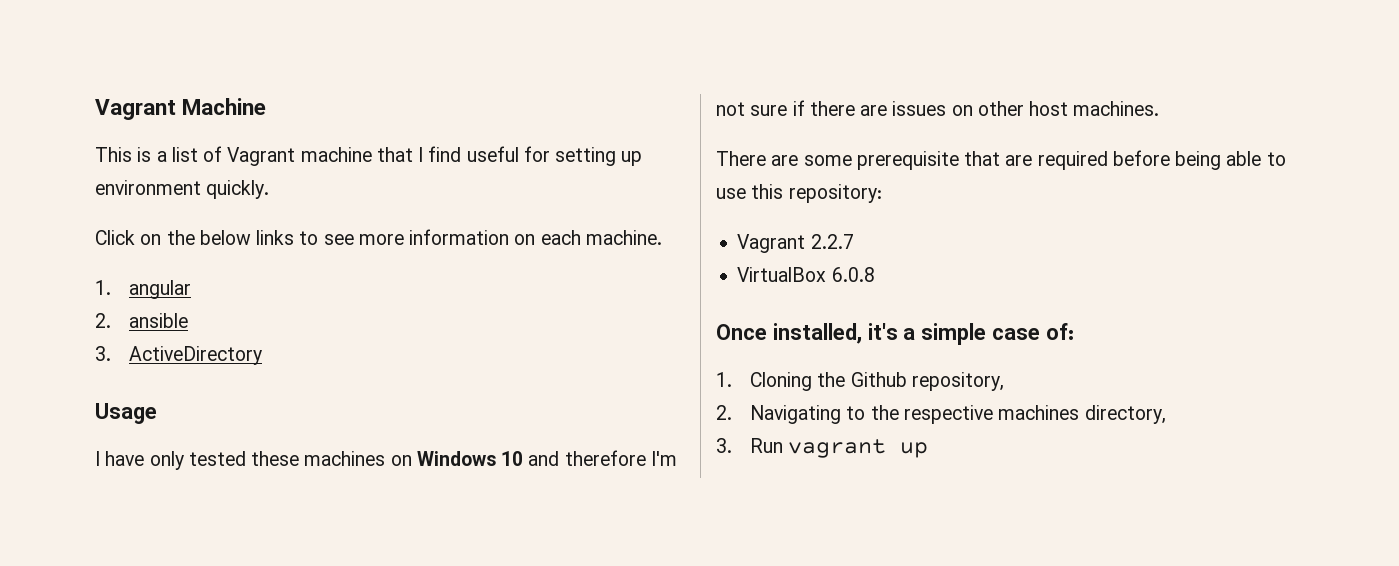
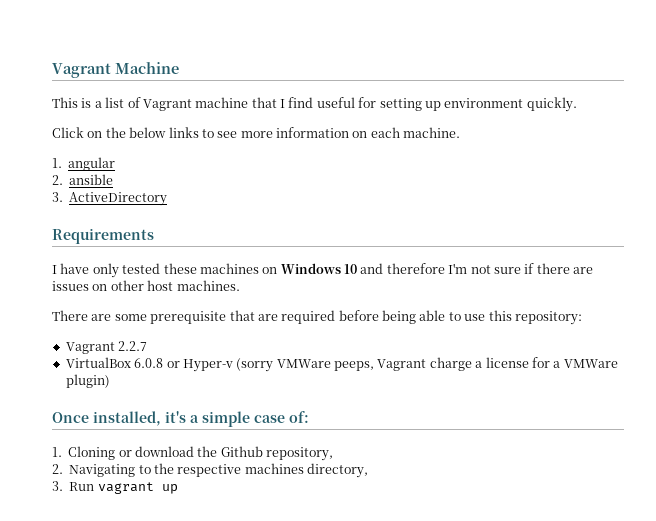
[95,403,157,424] Usage -> [52,228,154,244] Requirements
(875, 274) none -> [166,357,618,372] [65,374,110,388] or Hyper-v (sorry VMWare peeps, Vagrant charge a license for a VMWare plugin)
(813, 381) none -> [118,446,194,457] or download

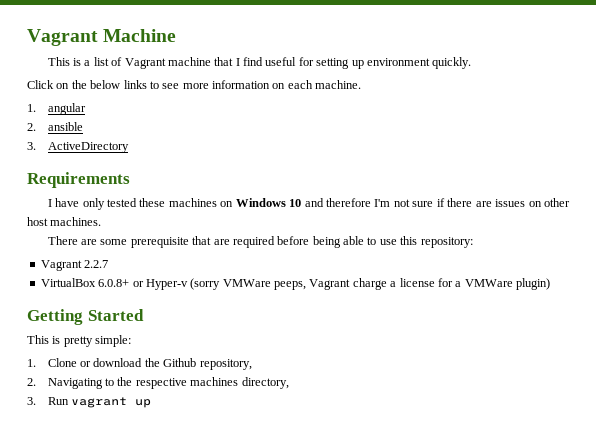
[134,358,164,368] 6.0.8 -> [98,279,130,287] 6.0.8+
[52,411,309,427] [52,446,116,460] Once installed, it's a simple case of: // 1. Cloning -> [27,309,144,325] [27,335,132,347] [27,358,77,367] Getting Started // This is pretty simple: // 1. Clone

